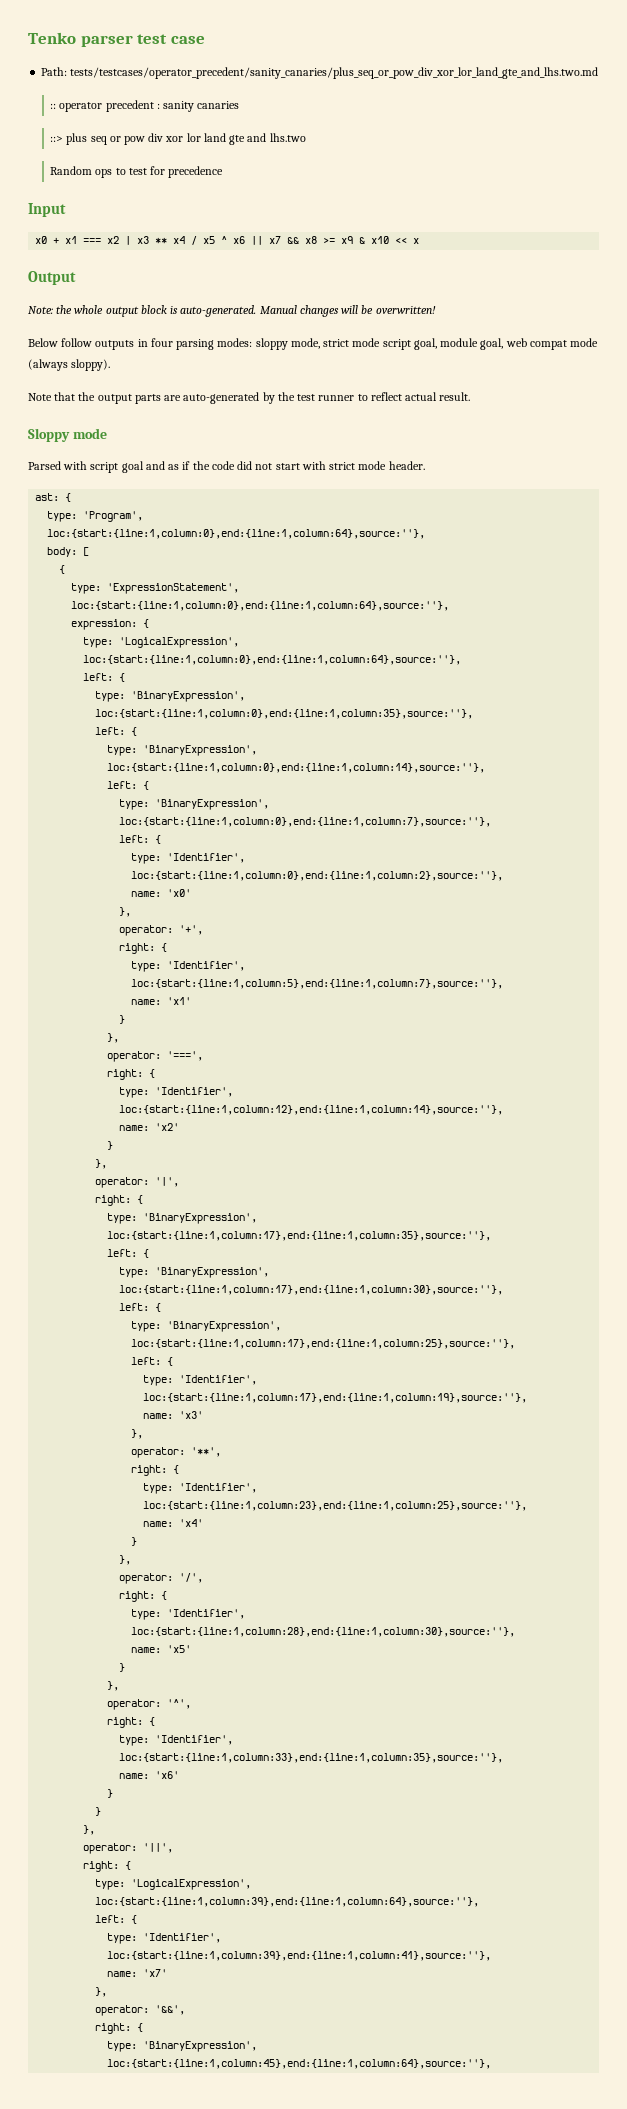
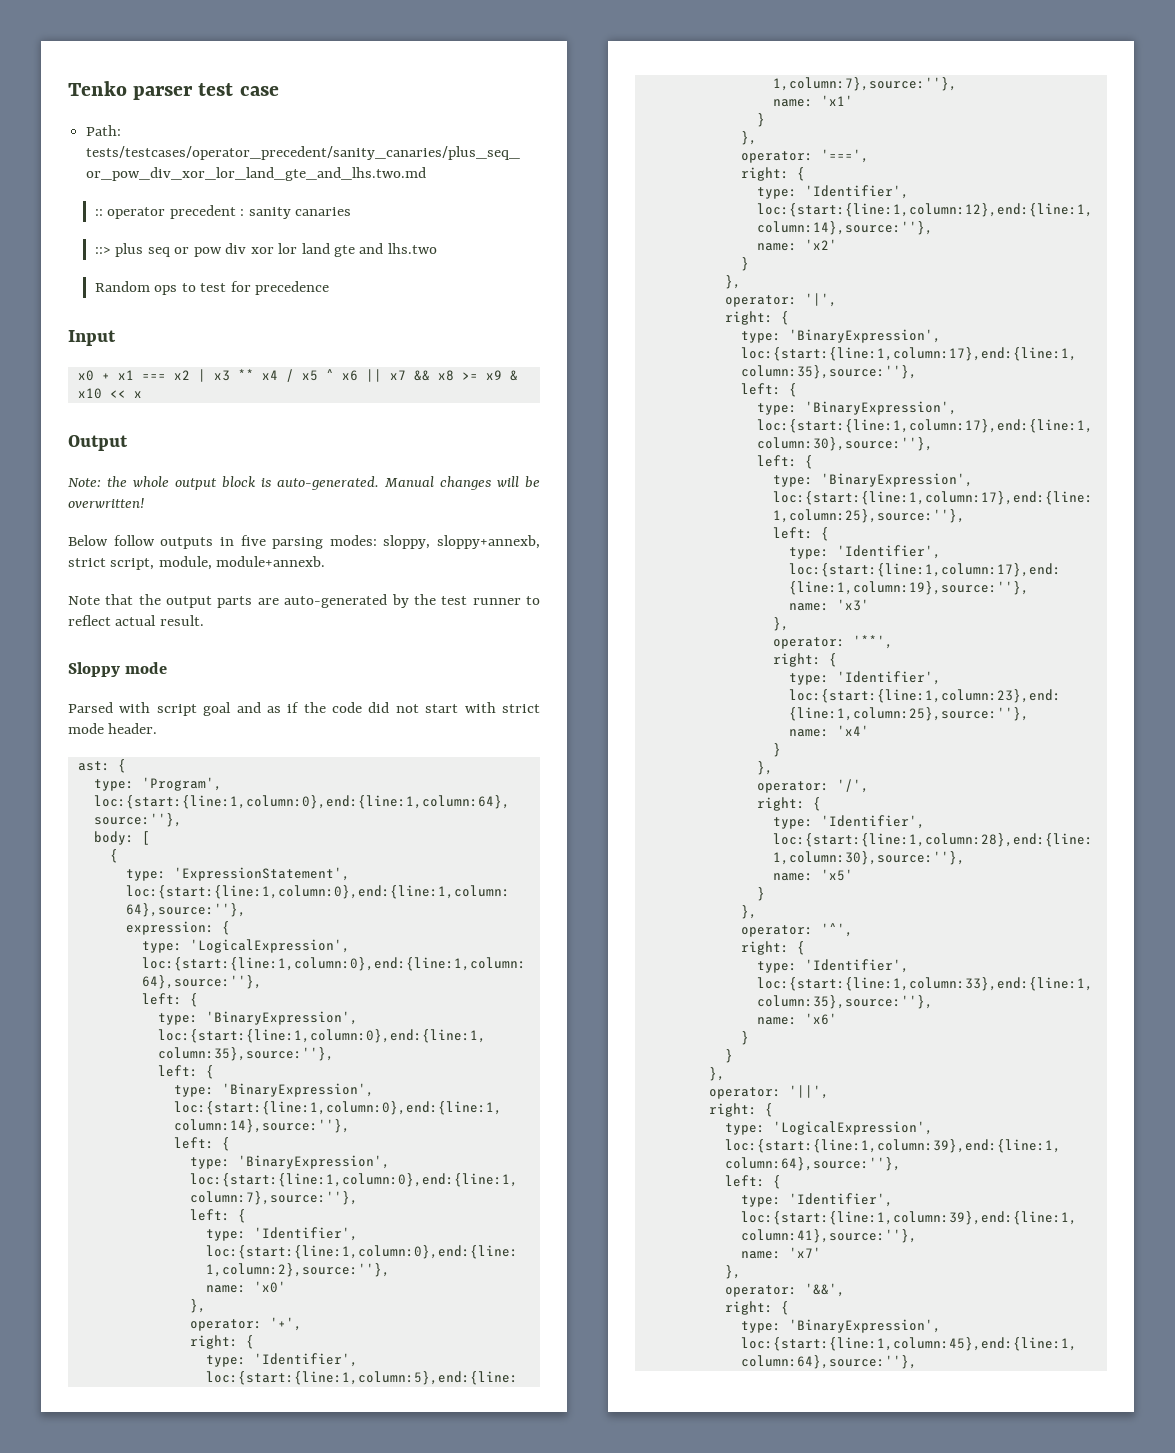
[150,338,173,347] four -> [240,535,266,546] five
[255,338,599,350] [28,359,111,371] sloppy mode, strict mode script goal, module goal, web compat mode (always sloppy). -> [383,535,540,549] [68,556,326,570] sloppy, sloppy+annexb, strict script, module, module+annexb.

